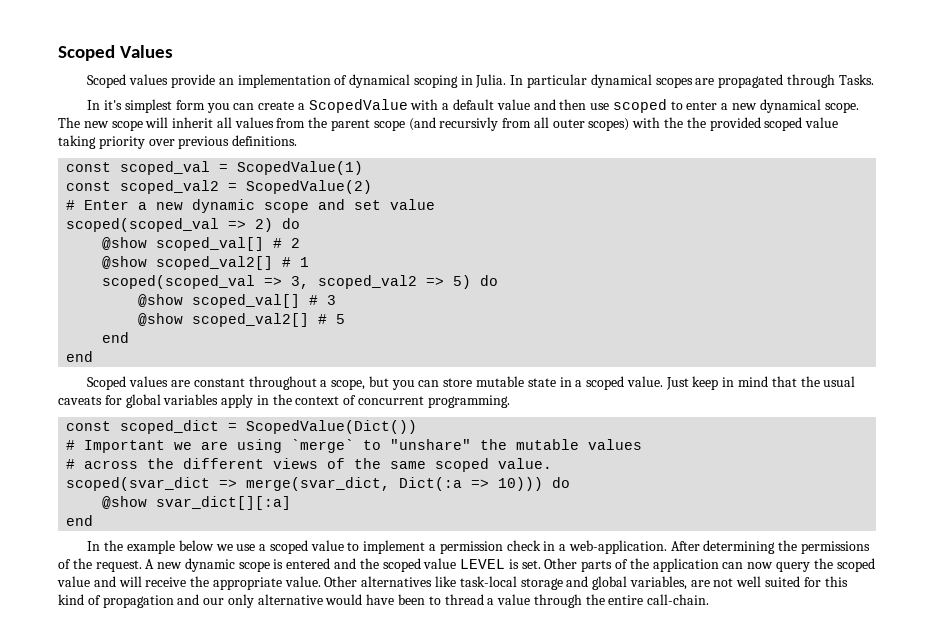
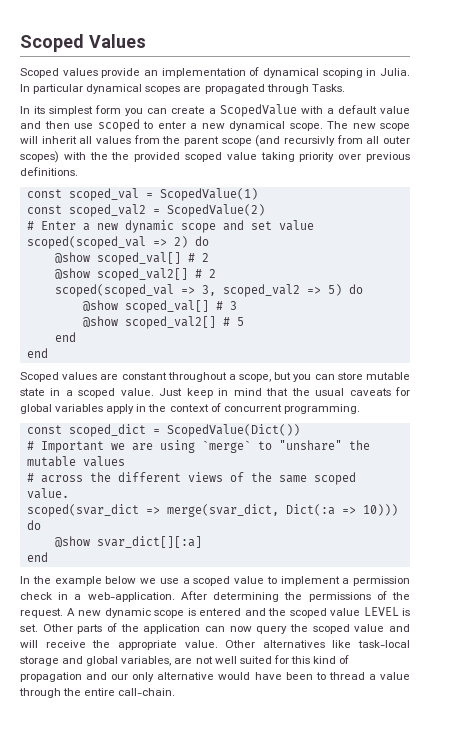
[104,100,123,110] it's -> [34,106,45,114] its
[300,257,310,267] 1 -> [208,269,216,278] 2

